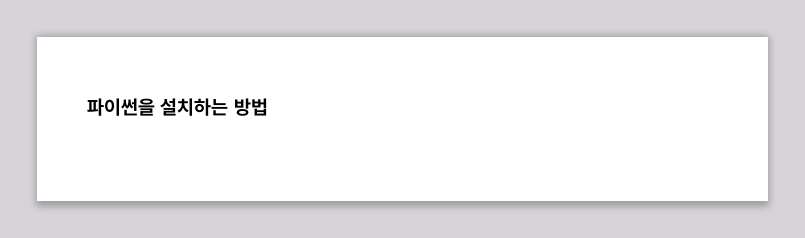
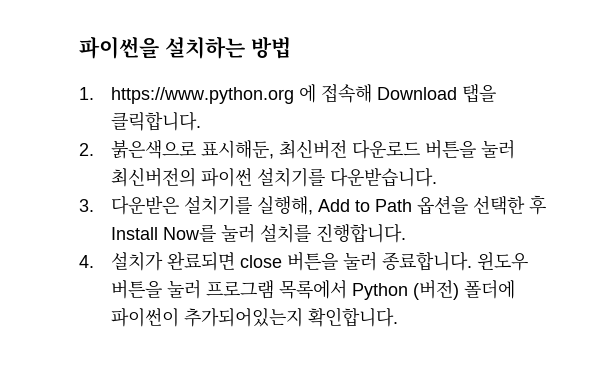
(268, 107) none -> [79,84,497,104] [111,111,202,131] [79,139,516,159] [111,167,438,187] [79,195,547,215] [111,223,407,243] [79,251,529,271] [111,280,516,300] [111,307,399,327] // 1. https://www.python.org 에 접속해 Download 탭을 클릭합니다. // 2. 붉은색으로 표시해둔, 최신버전 다운로드 버튼을 눌러 최신버전의 파이썬 설치기를 다운받습니다. // 3. 다운받은 설치기를 실행해, Add to Path 옵션을 선택한 후 Install Now를 눌러 설치를 진행합니다. // 4. 설치가 완료되면 close 버튼을 눌러 종료합니다. 윈도우 버튼을 눌러 프로그램 목록에서 Python (버전) 폴더에 파이썬이 추가되어있는지 확인합니다.

